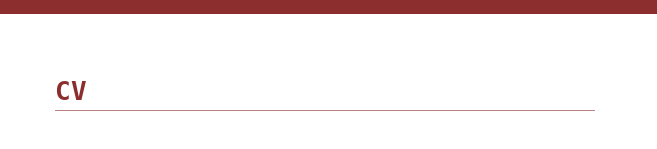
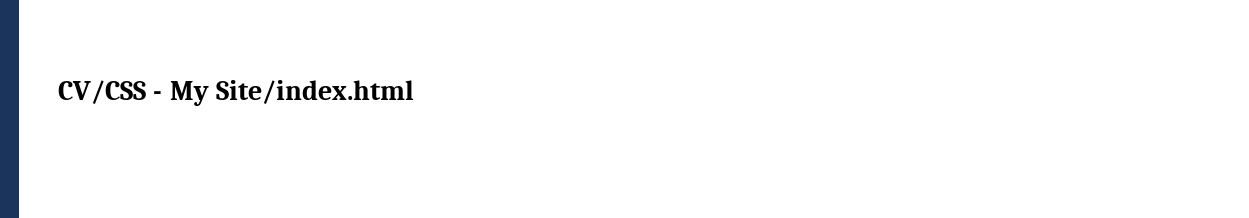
[55,81,87,100] CV -> [58,80,415,106] CV/CSS - My Site/index.html

